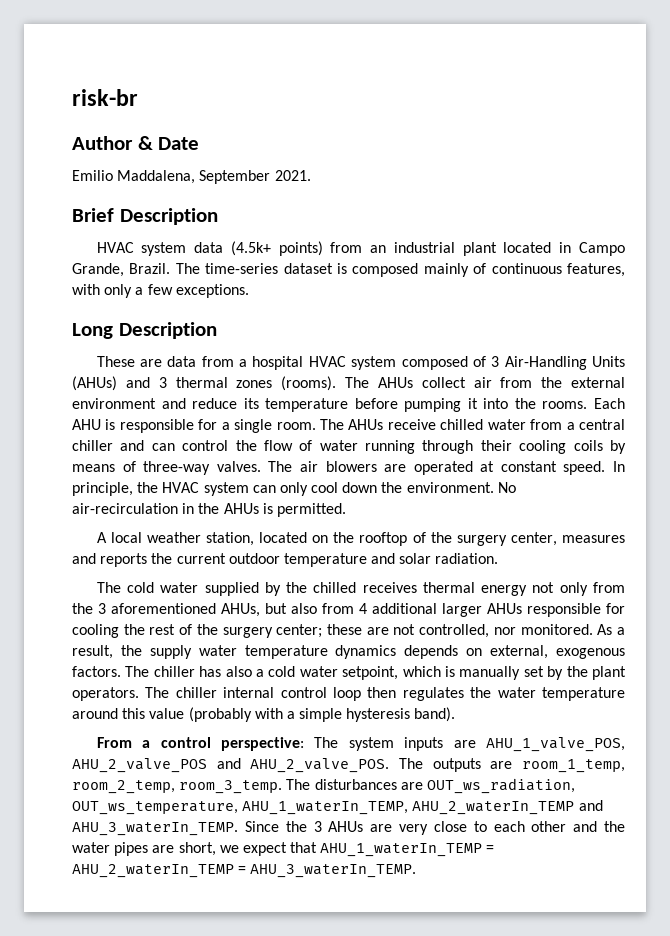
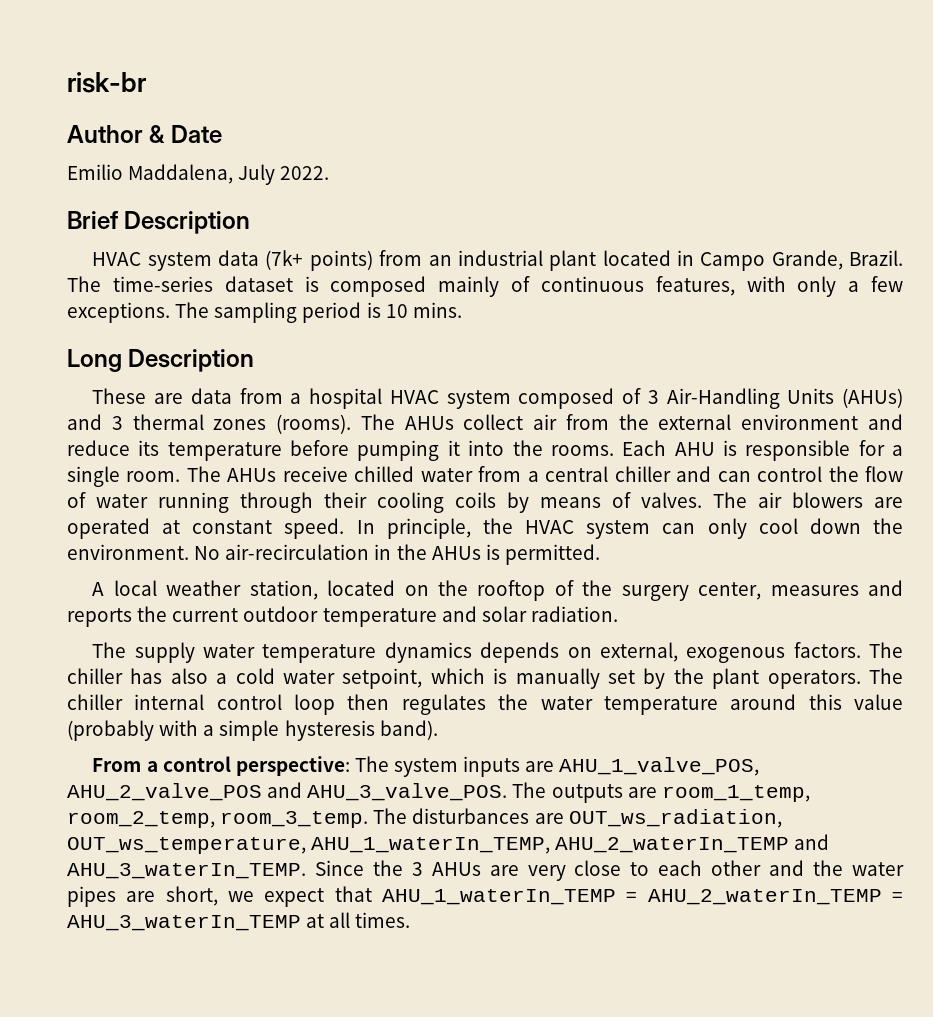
[199,170,311,184] September 2021. -> [238,164,330,185] July 2022.
[230,241,271,256] (4.5k+ -> [265,250,304,270] (7k+
(249, 291) none -> [175,302,462,323] The sampling period is 10 mins.
[143,461,211,475] three-way -> (631, 500) none
[126,582,626,596] [72,603,625,617] [72,624,625,638] [72,645,142,659] cold water supplied by the chilled receives thermal energy not only from the 3 aforementioned AHUs, but also from 4 additional larger AHUs responsible for cooling the rest of the surgery center; these are not controlled, nor monitored. As a result, the -> (127, 650) none
[250,758,390,773] AHU_2_valve_POS. -> [307,783,508,801] AHU_3_valve_POS.
[250,864,417,878] AHU_3_waterIn_TEMP. -> [67,912,411,931] AHU_3_waterIn_TEMP at all times.

